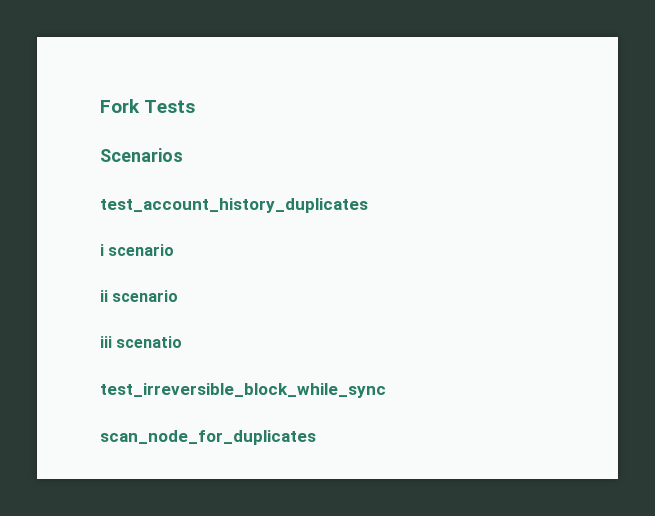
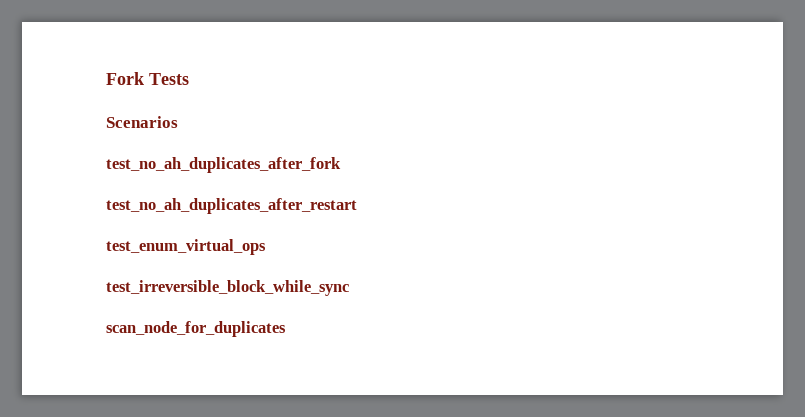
[100,198,368,213] [100,244,175,256] [100,290,179,302] [100,336,183,348] test_account_history_duplicates // i scenario // ii scenario // iii scenatio -> [106,157,341,173] [106,198,357,214] [106,239,266,255] test_no_ah_duplicates_after_fork // test_no_ah_duplicates_after_restart // test_enum_virtual_ops

